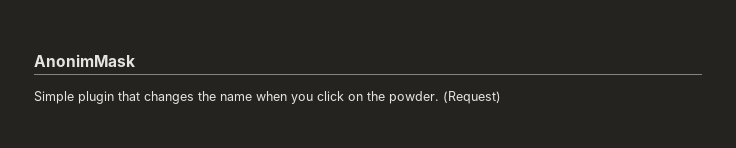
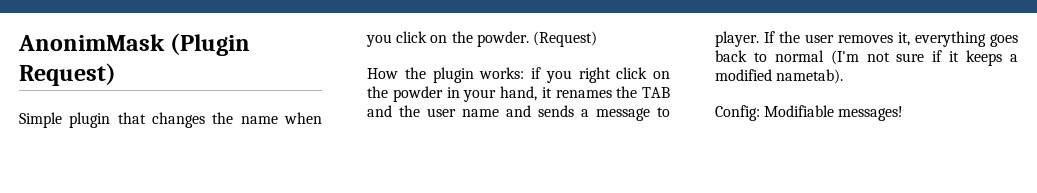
(135, 60) none -> [170,33,251,56] [19,63,116,86] (Plugin Request)
(501, 97) none -> [367,67,670,83] [367,86,670,102] [367,105,670,121] [715,31,1018,47] [715,50,1018,66] [715,69,844,84] [715,105,904,121] // How the plugin works: if you right click on the powder in your hand, it renames the TAB and the user name and sends a message to player. If the user removes it, everything goes back to normal (I'm not sure if it keeps a modified nametab). // Config: Modifiable messages!

